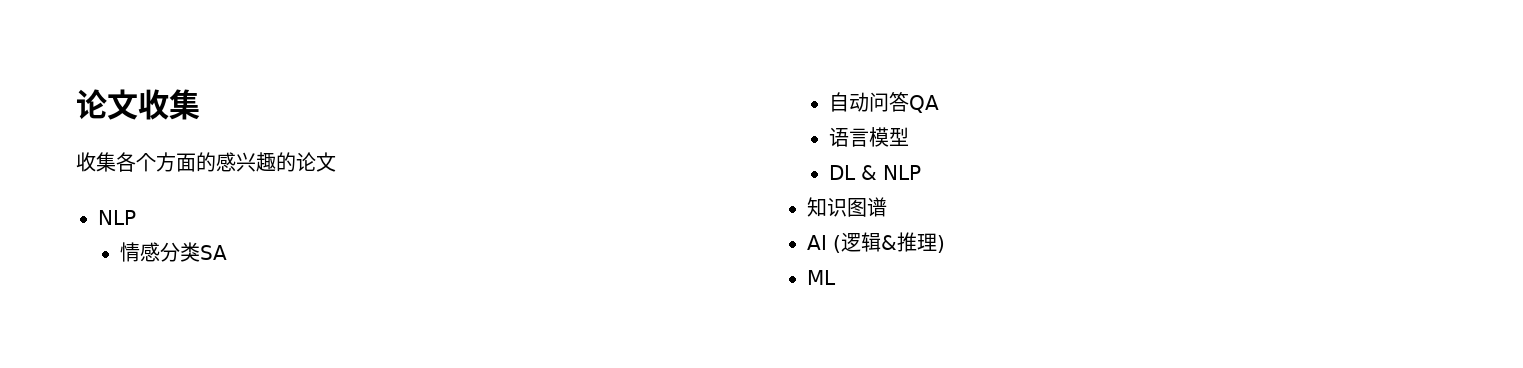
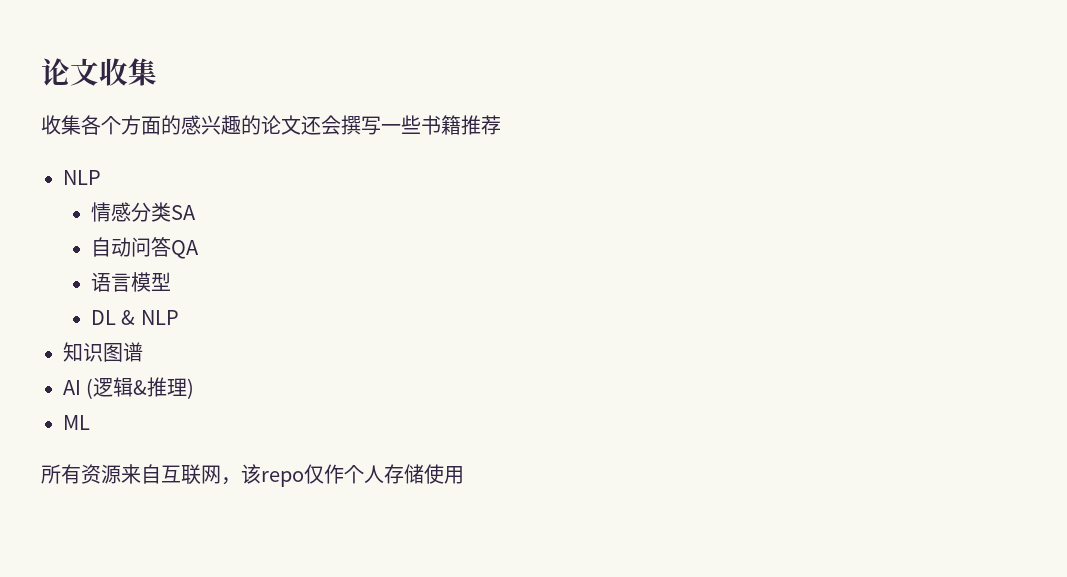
(336, 162) none -> [301,115,501,135] 还会撰写一些书籍推荐
(836, 277) none -> [41,464,464,487] // 所有资源来自互联网，该repo仅作个人存储使用

